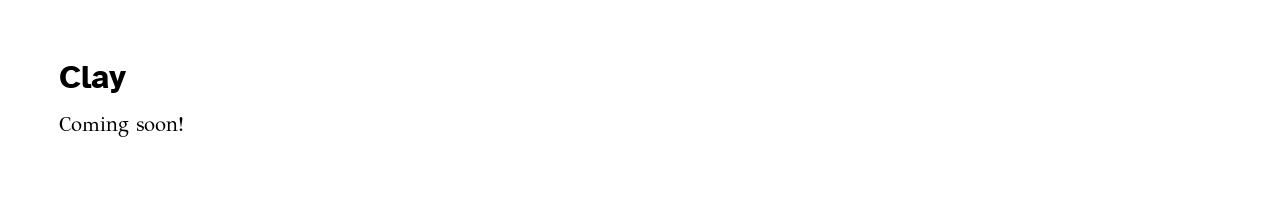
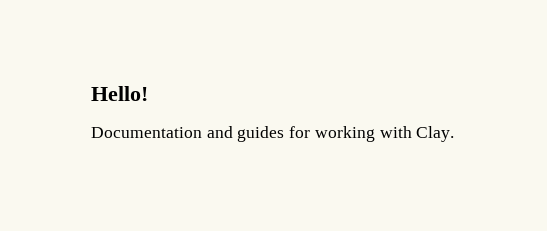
[59,66,127,93] [59,117,184,137] Clay // Coming soon! -> [91,86,148,101] [91,126,455,142] Hello! // Documentation and guides for working with Clay.

